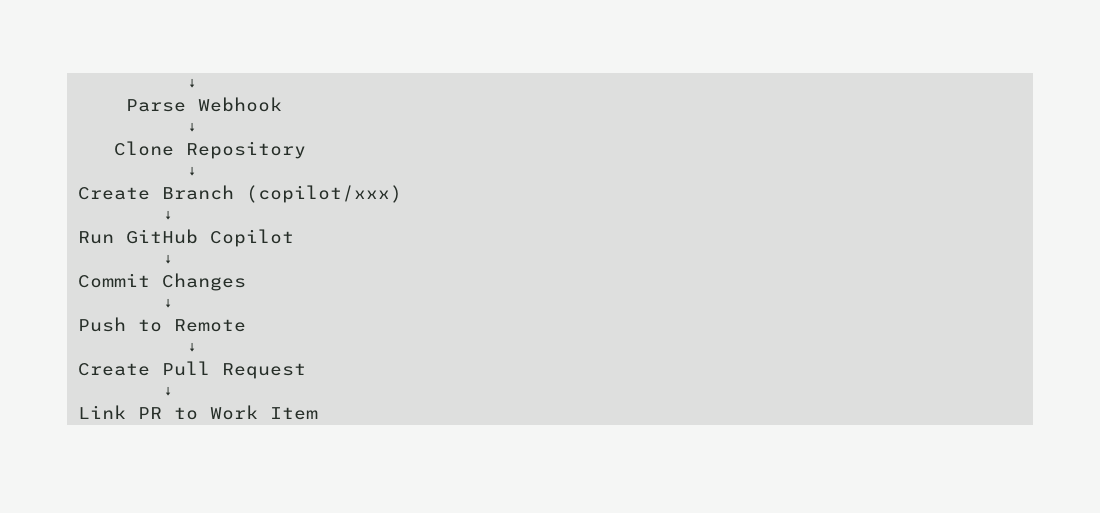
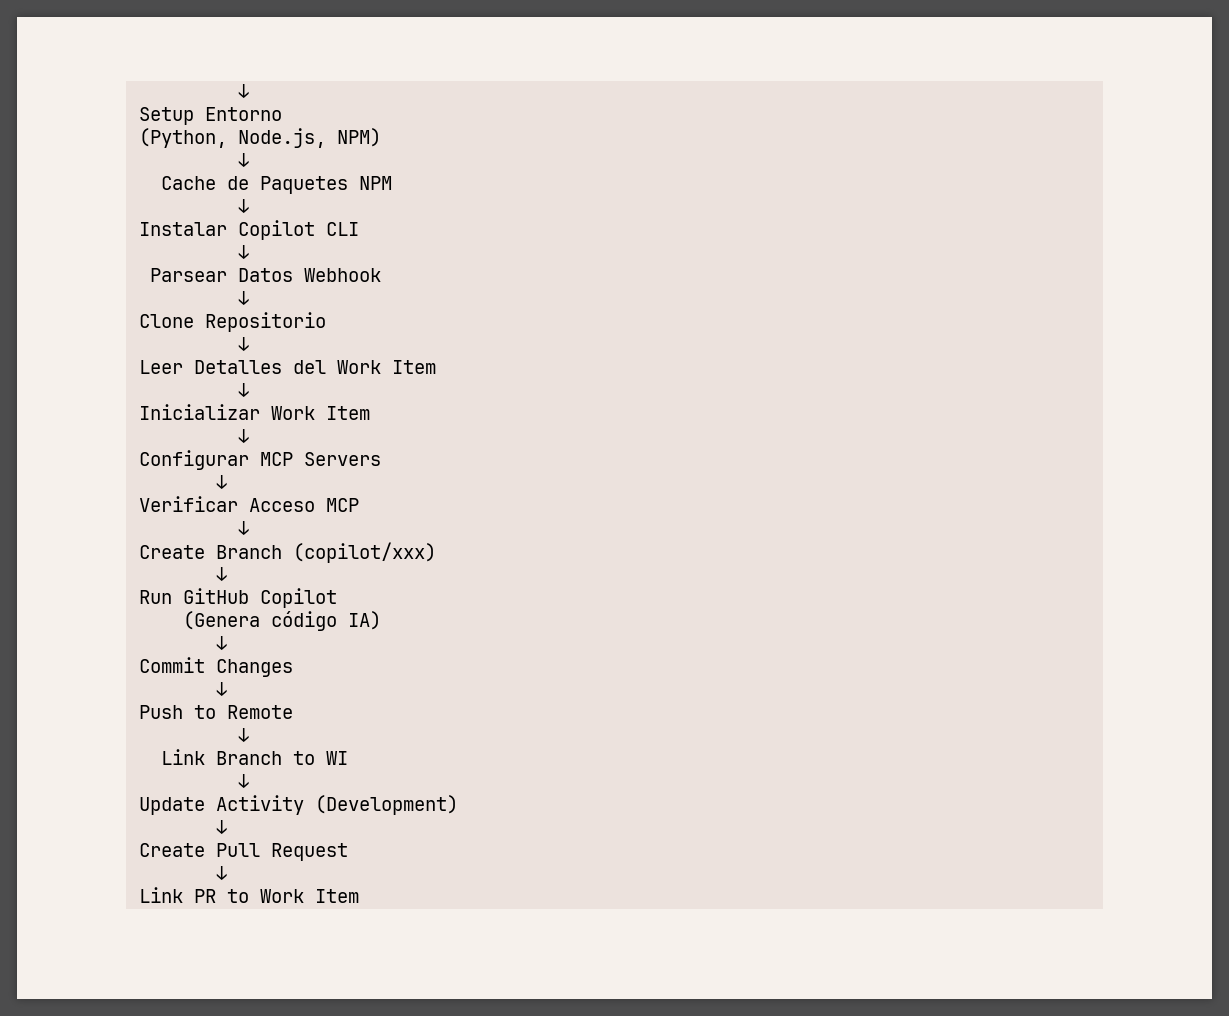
[186,78,199,89] [126,97,283,112] [186,122,199,133] [114,141,307,159] ↓ // Parse Webhook // ↓ // Clone Repository -> [237,84,249,99] [138,107,282,125] [138,128,381,148] [237,153,249,168] [160,176,392,194] [237,199,249,214] [138,220,359,240] [237,245,249,260] [149,268,381,282] [237,291,249,306] [138,312,326,332] [237,337,249,352] [138,360,436,374] [237,383,249,398] [138,404,370,420] [237,429,249,444] [138,450,381,470] [215,475,227,490] [138,496,359,512] ↓ // Setup Entorno // (Python, Node.js, NPM) // ↓ // Cache de Paquetes NPM // ↓ // Instalar Copilot CLI // ↓ // Parsear Datos Webhook // ↓ // Clone Repositorio // ↓ // Leer Detalles del Work Item // ↓ // Inicializar Work Item // ↓ // Configurar MCP Servers // ↓ // Verificar Acceso MCP
(295, 238) none -> [182,611,381,631] // (Genera código IA)
(199, 347) none -> [160,749,348,765] [237,774,249,789] [138,795,458,815] [215,820,227,835] // Link Branch to WI // ↓ // Update Activity (Development) // ↓

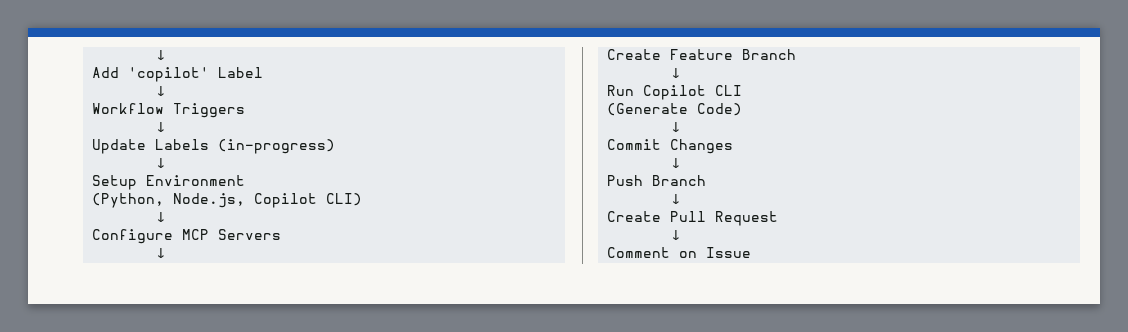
[237,84,249,99] ↓ -> [154,50,167,60] [91,67,263,82] [154,86,167,96] [91,103,245,118] [154,122,167,132] [91,139,335,154] [154,158,167,168] ↓ // Add 'copilot' Label // ↓ // Workflow Triggers // ↓ // Update Labels (in-progress) // ↓
[204,107,282,121] Entorno -> [145,175,245,186] Environment
[336,128,381,147] [237,153,249,168] [160,176,392,194] [237,199,249,214] [138,220,359,240] [237,245,249,260] [149,268,381,282] [237,291,249,306] [138,312,326,332] [237,337,249,352] [138,360,436,374] [237,383,249,398] [138,404,370,420] [237,429,249,444] [138,450,249,470] NPM) // ↓ // Cache de Paquetes NPM // ↓ // Instalar Copilot CLI // ↓ // Parsear Datos Webhook // ↓ // Clone Repositorio // ↓ // Leer Detalles del Work Item // ↓ // Inicializar Work Item // ↓ // Configurar -> [253,193,362,208] [154,212,167,222] [91,229,173,244] Copilot CLI) // ↓ // Configure
[138,496,359,512] [237,521,249,536] [138,542,436,563] // Verificar Acceso MCP // ↓ // Create Branch (copilot/xxx) -> [606,49,796,60] // Create Feature Branch
[182,588,337,608] [182,611,381,631] GitHub Copilot // (Genera código IA) -> [642,85,742,100] [606,103,742,116] Copilot CLI // (Generate Code)
[193,705,293,719] [237,728,249,743] [160,749,348,765] [237,774,249,789] [138,795,458,815] to Remote // ↓ // Link Branch to WI // ↓ // Update Activity (Development) -> [651,175,706,186] Branch
[138,887,359,903] Link PR to Work Item -> [606,247,751,258] Comment on Issue

